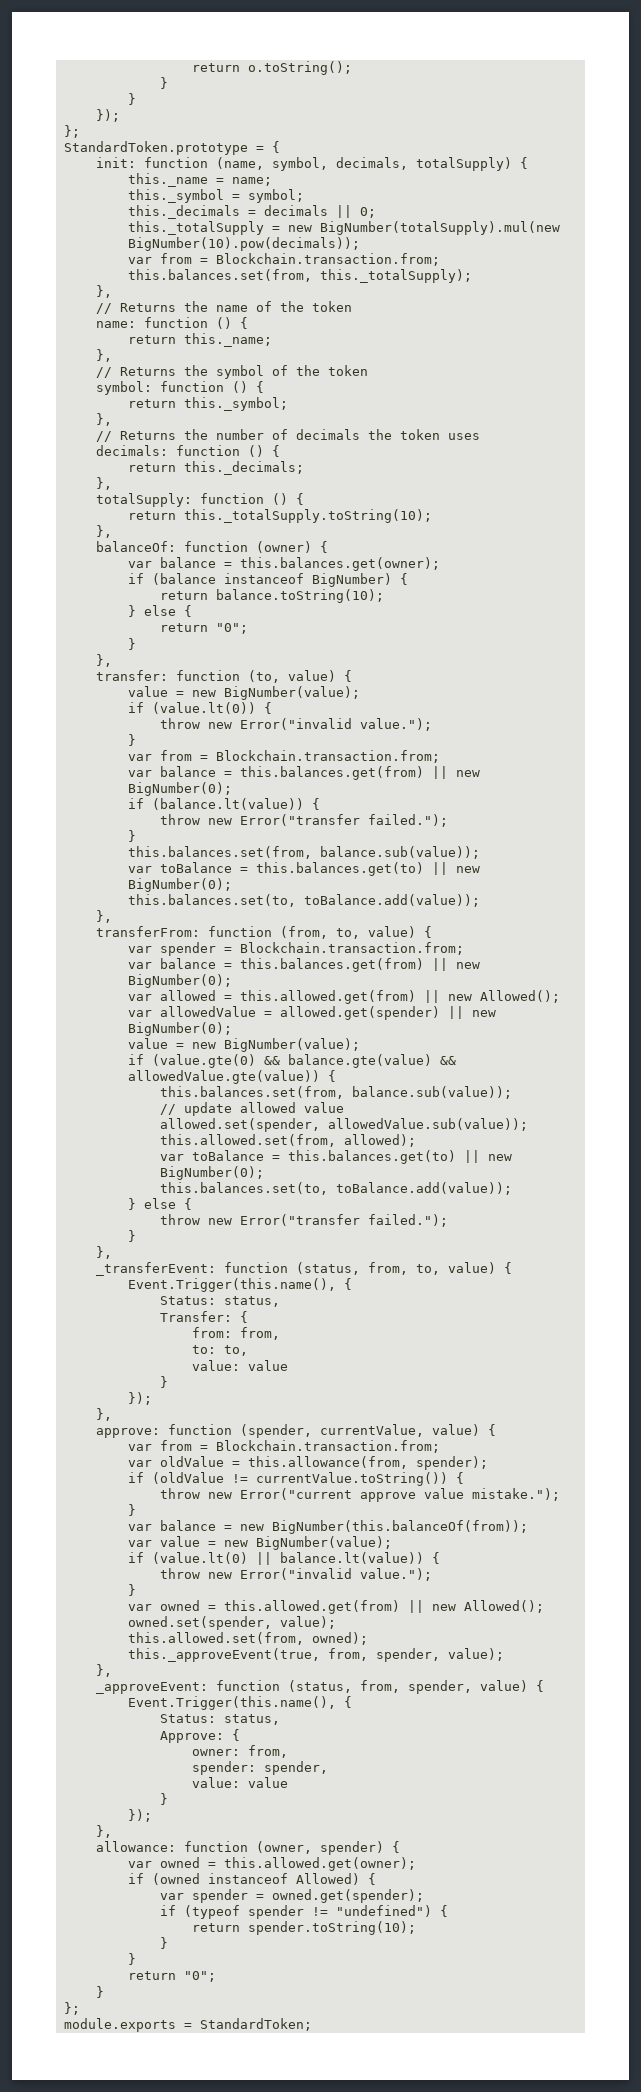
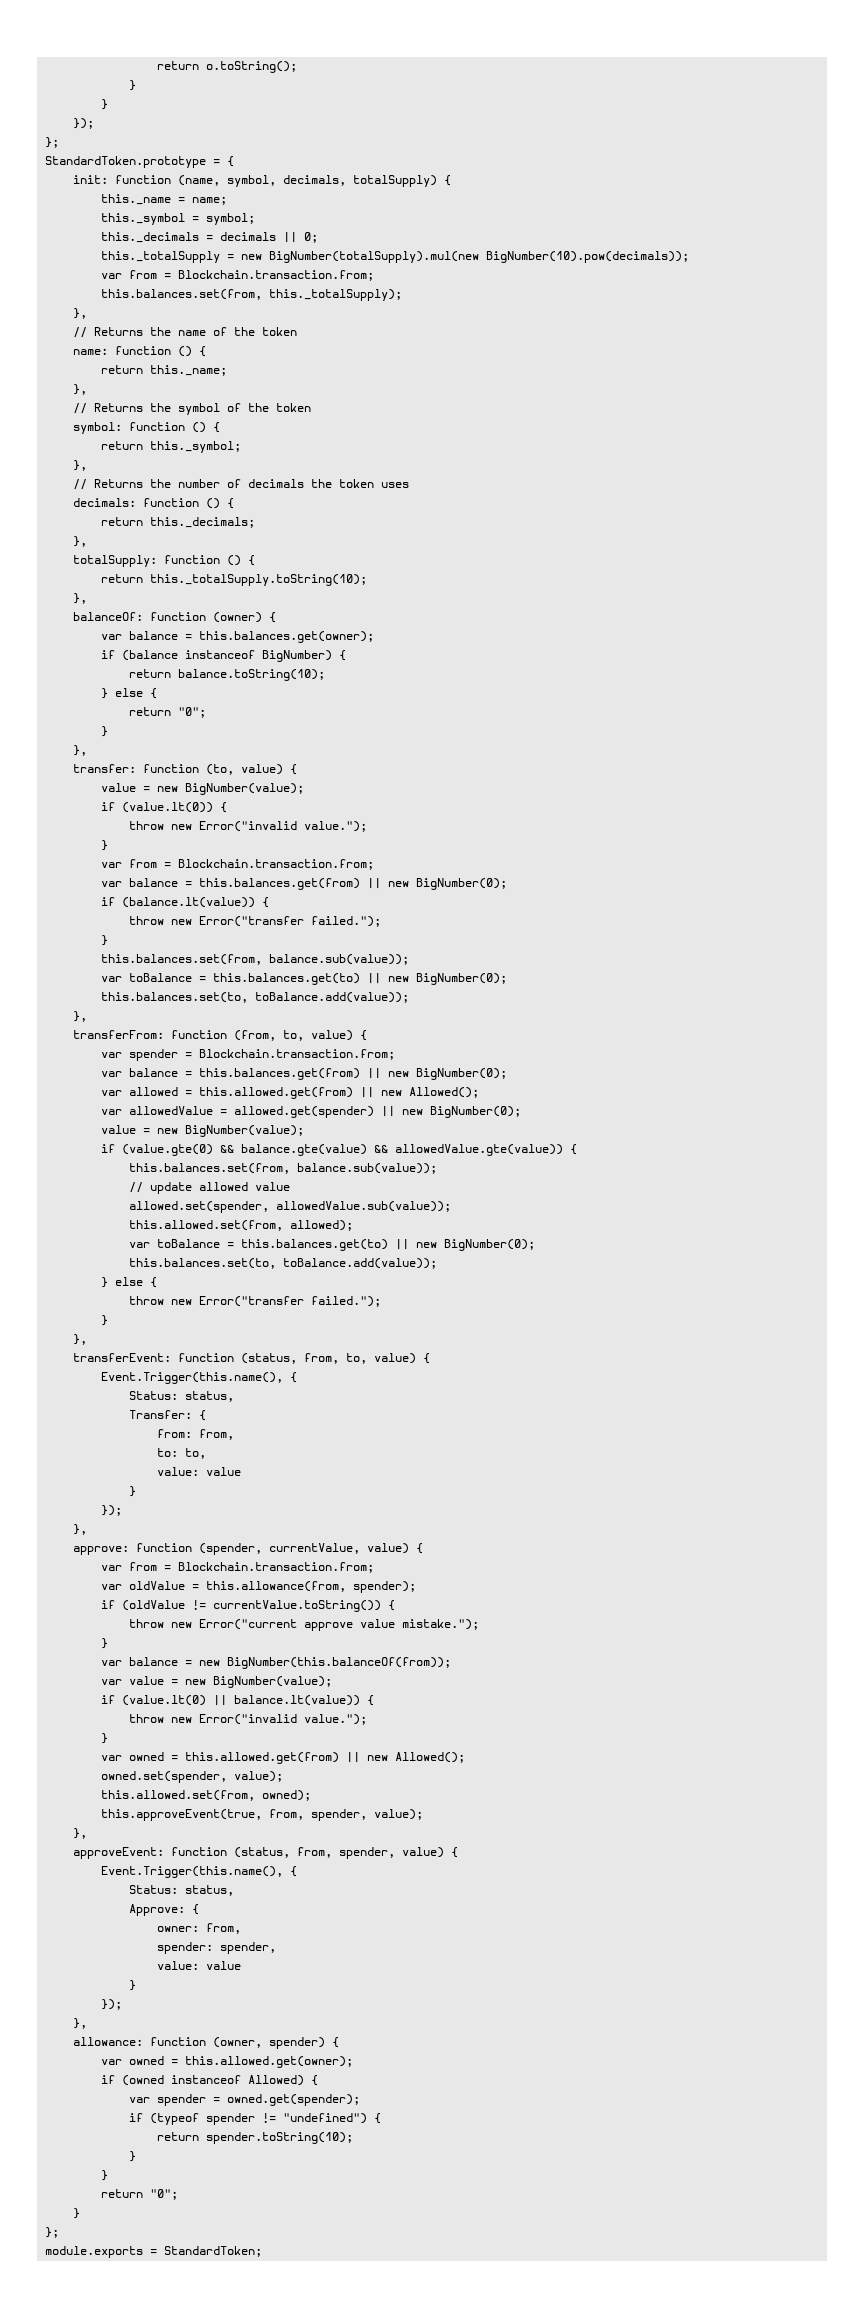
[96,1262,217,1276] _transferEvent: -> [73,1353,172,1362] transferEvent:
[128,1648,321,1662] this._approveEvent(true, -> [101,1809,263,1821] this.approveEvent(true,
[96,1682,209,1694] _approveEvent: -> [73,1847,165,1859] approveEvent:

